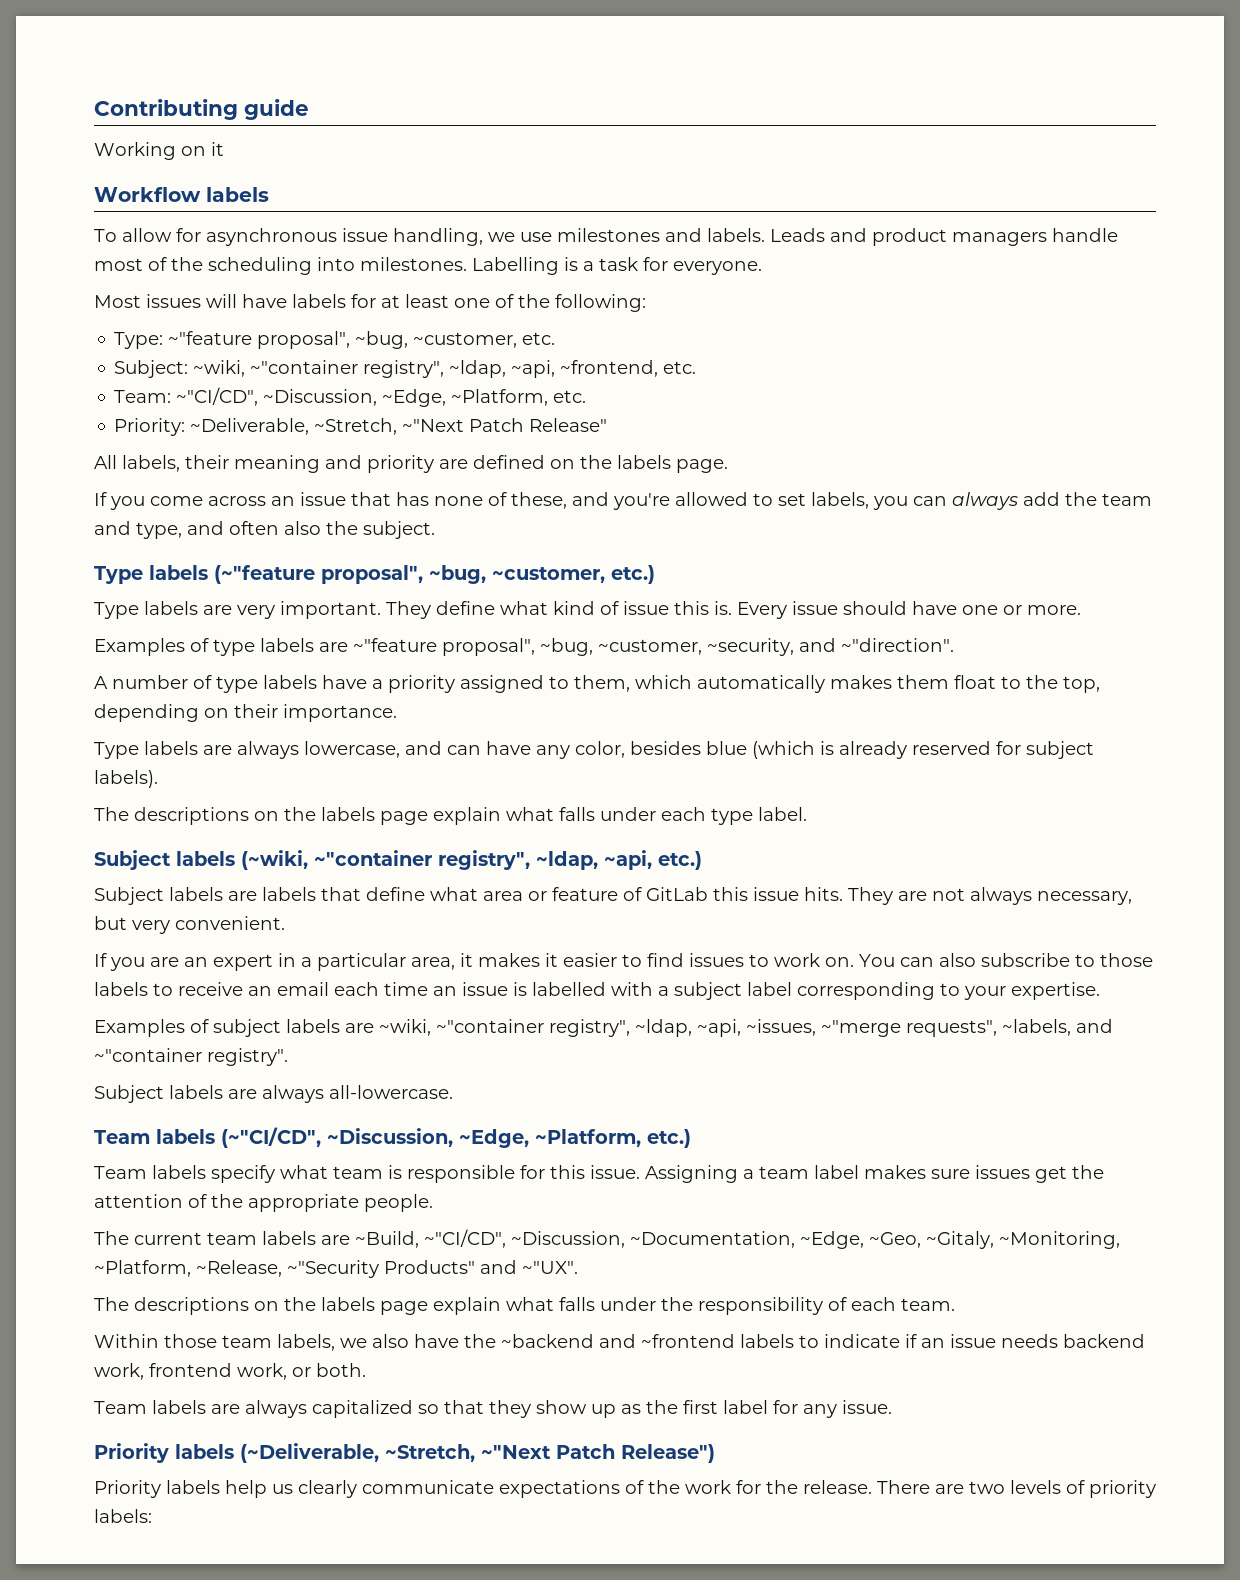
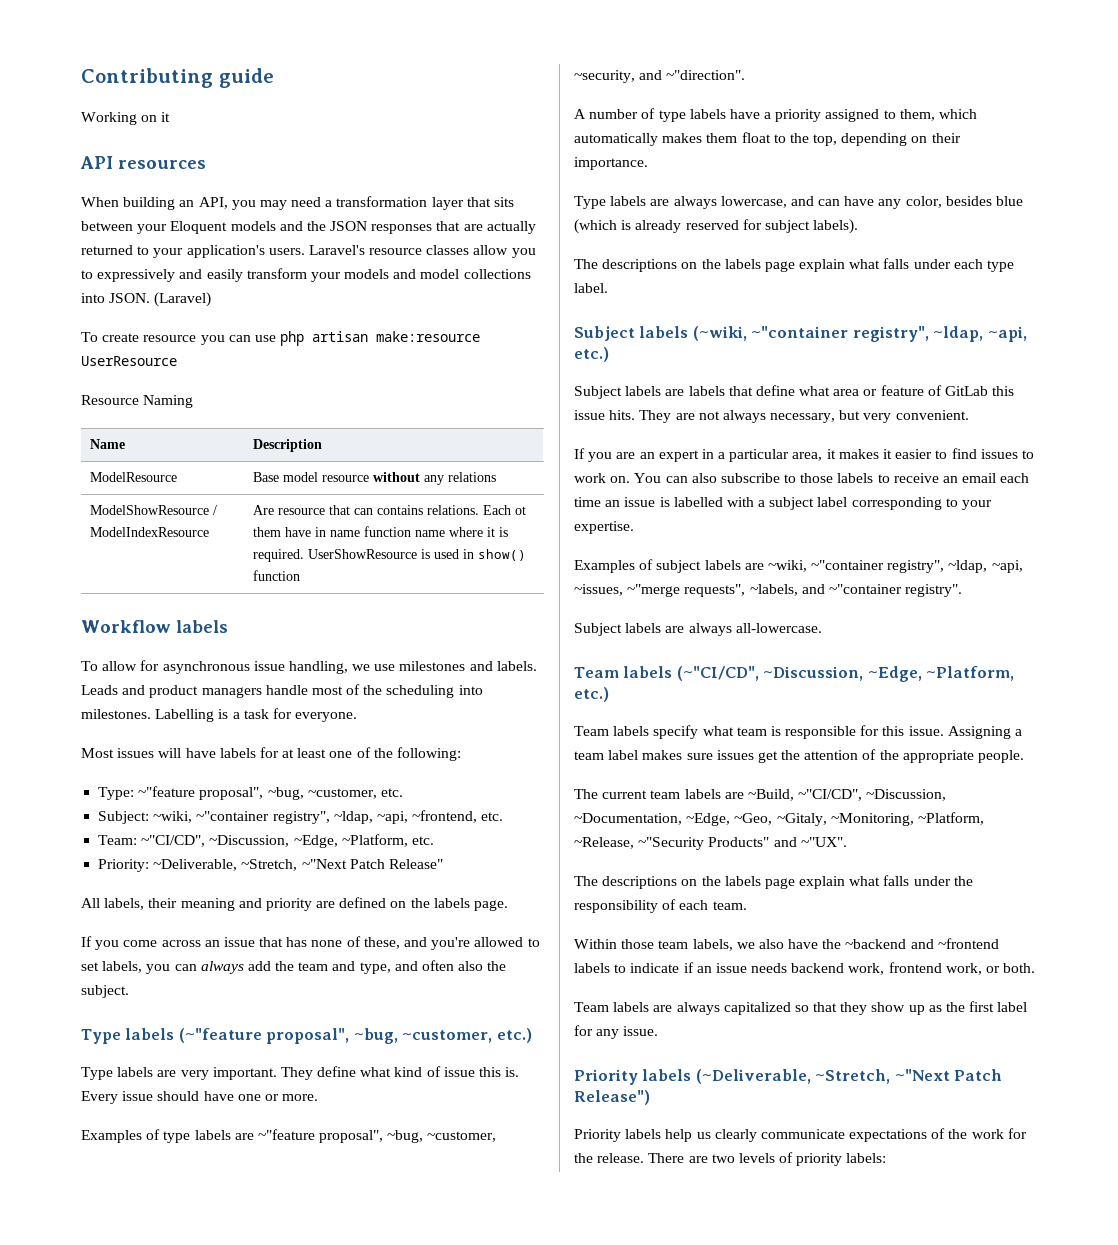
(224, 149) none -> [80,156,206,169] [81,196,515,210] [81,221,536,234] [81,245,536,258] [81,268,531,282] [81,292,212,307] [81,331,481,346] [81,356,177,366] [81,395,194,408] [90,439,126,449] [253,439,323,452] [90,472,178,482] [253,472,497,485] [90,505,218,515] [90,527,210,537] [253,505,527,515] [253,526,509,537] [253,549,527,562] [253,570,301,581] // API resources // When building an API, you may need a transformation layer that sits between your Eloquent models and the JSON responses that are actually returned to your application's users. Laravel's resource classes allow you to expressively and easily transform your models and model collections into JSON. (Laravel) // To create resource you can use php artisan make:resource UserResource // Resource Naming // Name | Description // ModelResource | Base model resource without any relations // ModelShowResource / ModelIndexResource | Are resource that can contains relations. Each ot them have in name function name where it is required. UserShowResource is used in show() function

